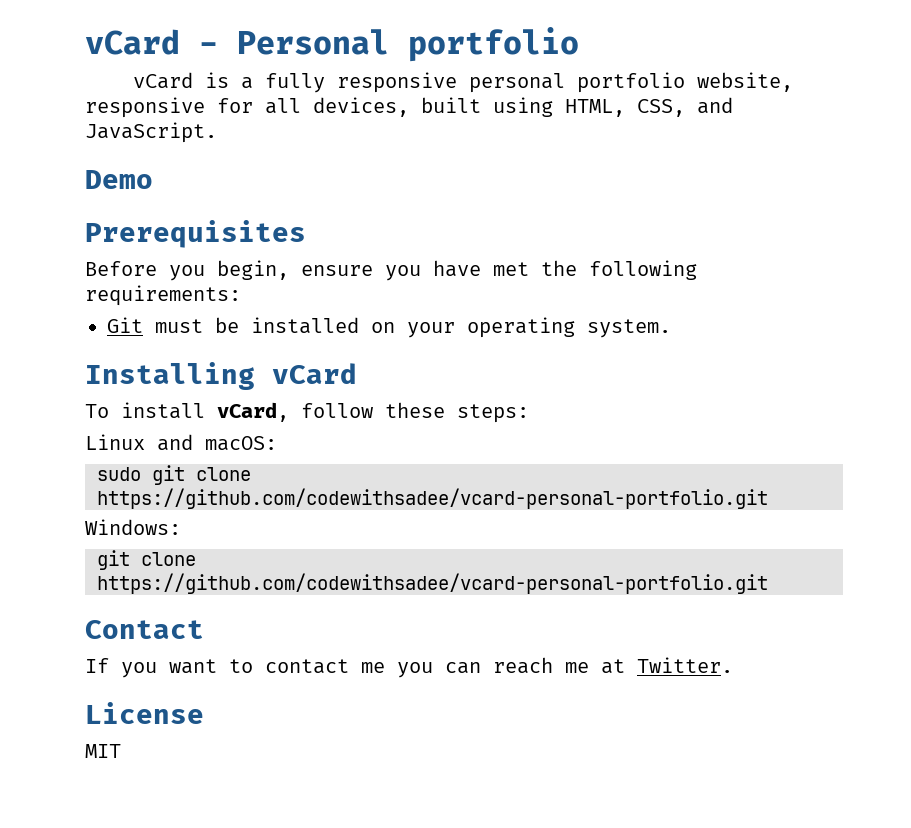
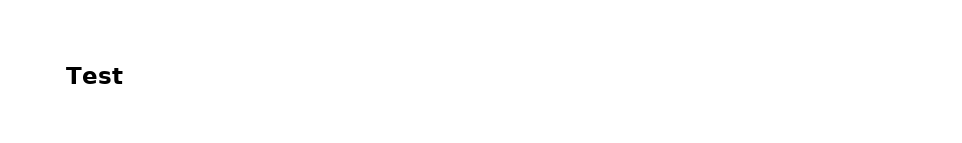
[85,27,579,62] [133,72,794,93] [85,97,733,118] [85,122,217,143] [85,170,153,189] [85,220,306,248] [85,260,697,281] [85,285,241,306] [107,317,671,338] [85,362,357,390] [85,402,529,423] [85,434,277,451] [97,465,251,485] [97,488,768,509] [85,519,181,535] [97,550,196,570] [97,573,768,594] [85,620,204,639] [85,657,733,678] [85,702,204,724] [85,744,121,758] vCard - Personal portfolio // vCard is a fully responsive personal portfolio website, responsive for all devices, built using HTML, CSS, and JavaScript. // Demo // Prerequisites // Before you begin, ensure you have met the following requirements: // Git must be installed on your operating system. // Installing vCard // To install vCard, follow these steps: // Linux and macOS: // sudo git clone https://github.com/codewithsadee/vcard-personal-portfolio.git // Windows: // git clone https://github.com/codewithsadee/vcard-personal-portfolio.git // Contact // If you want to contact me you can reach me at Twitter. // License // MIT -> [66,67,123,84] Test

